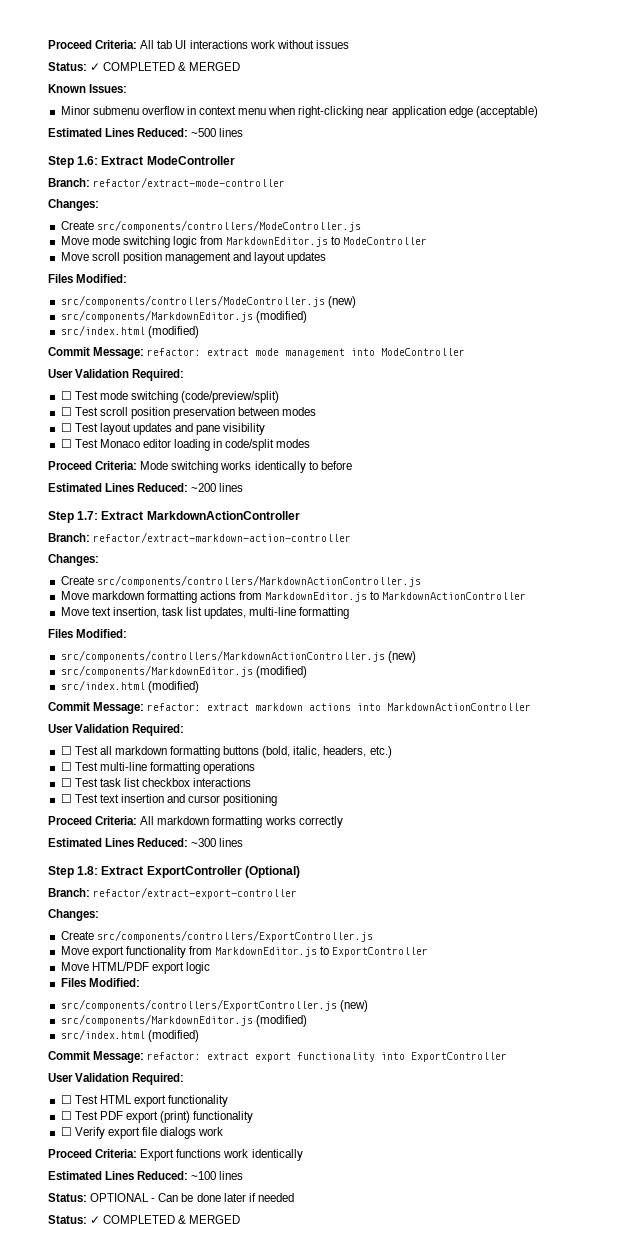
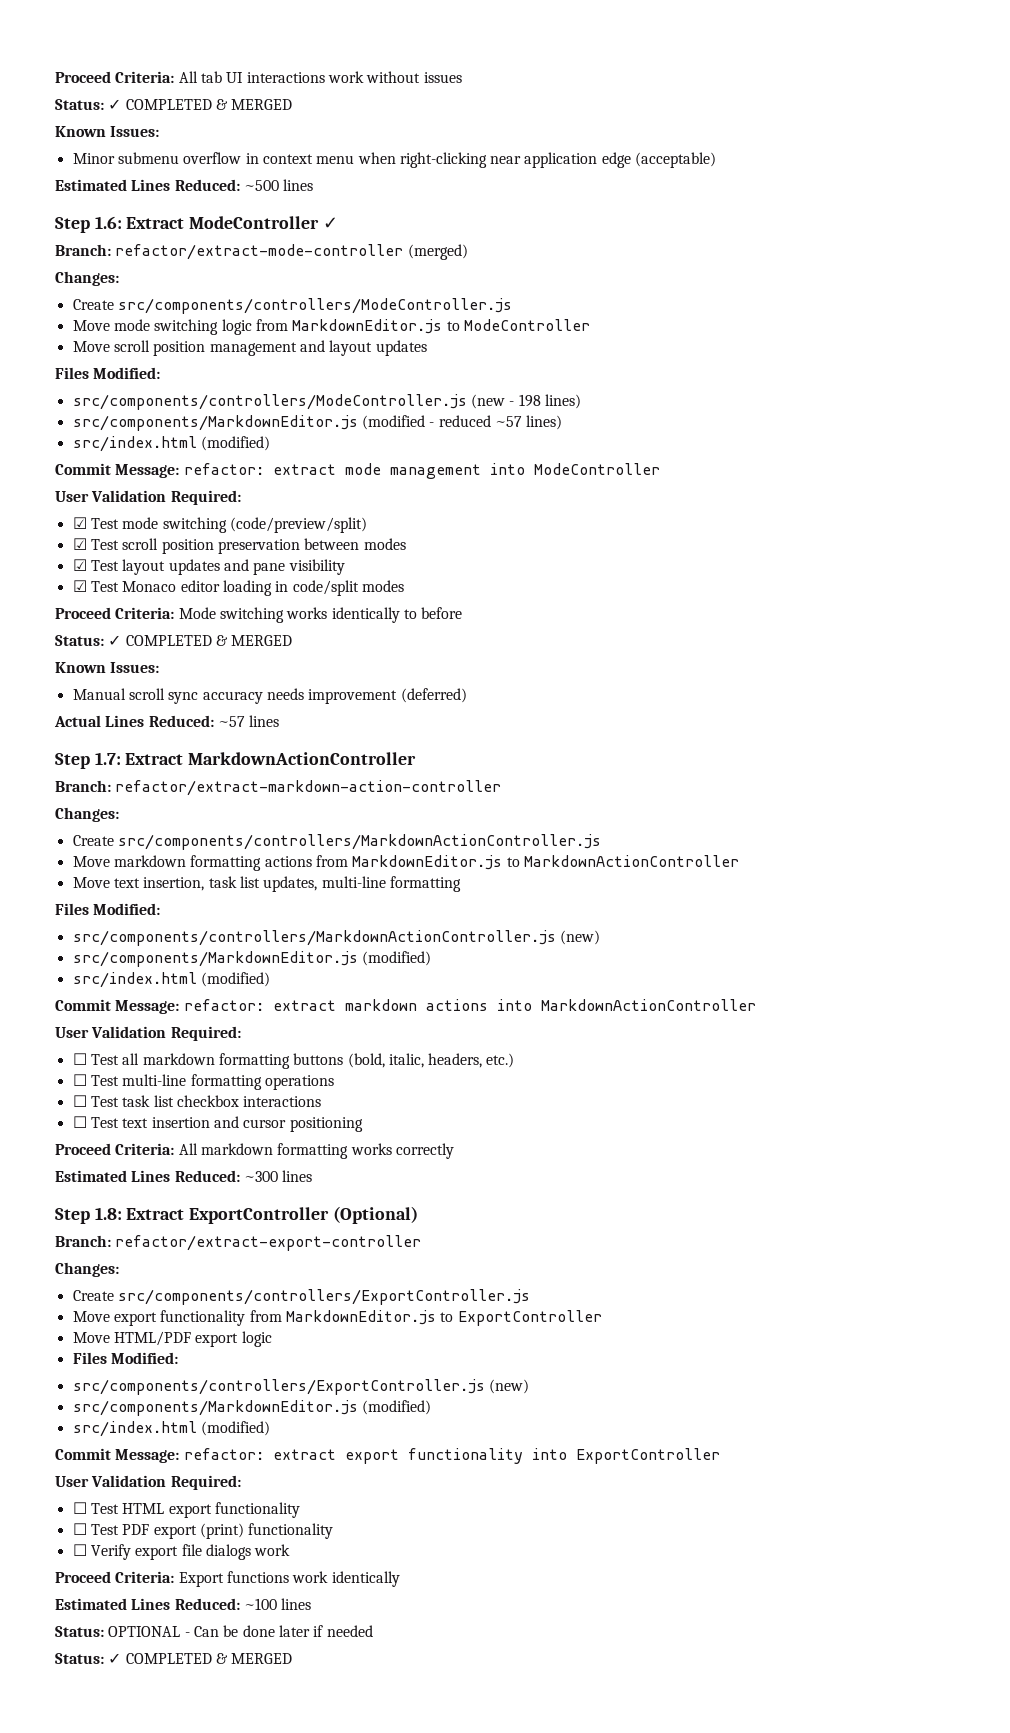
(235, 160) none -> [322,217,338,229] ✓
(286, 182) none -> [407,244,468,260] (merged)
[327,296,356,308] [60,310,307,323] (new) // src/components/MarkdownEditor.js (modified) -> [470,394,581,409] [72,415,563,431] (new - 198 lines) // src/components/MarkdownEditor.js (modified - reduced ~57 lines)
[60,391,72,400] ☐ -> [72,517,87,529] ☑
[60,407,72,416] ☐ -> [72,538,87,550] ☑
[60,423,72,432] ☐ -> [72,559,87,571] ☑
[60,439,72,448] ☐ -> [72,580,87,592] ☑
[48,483,217,492] Estimated Lines Reduced: ~200 -> [55,635,293,646] [55,662,160,673] [72,688,467,704] [54,715,245,727] Status: ✓ COMPLETED & MERGED // Known Issues: // Manual scroll sync accuracy needs improvement (deferred) // Actual Lines Reduced: ~57

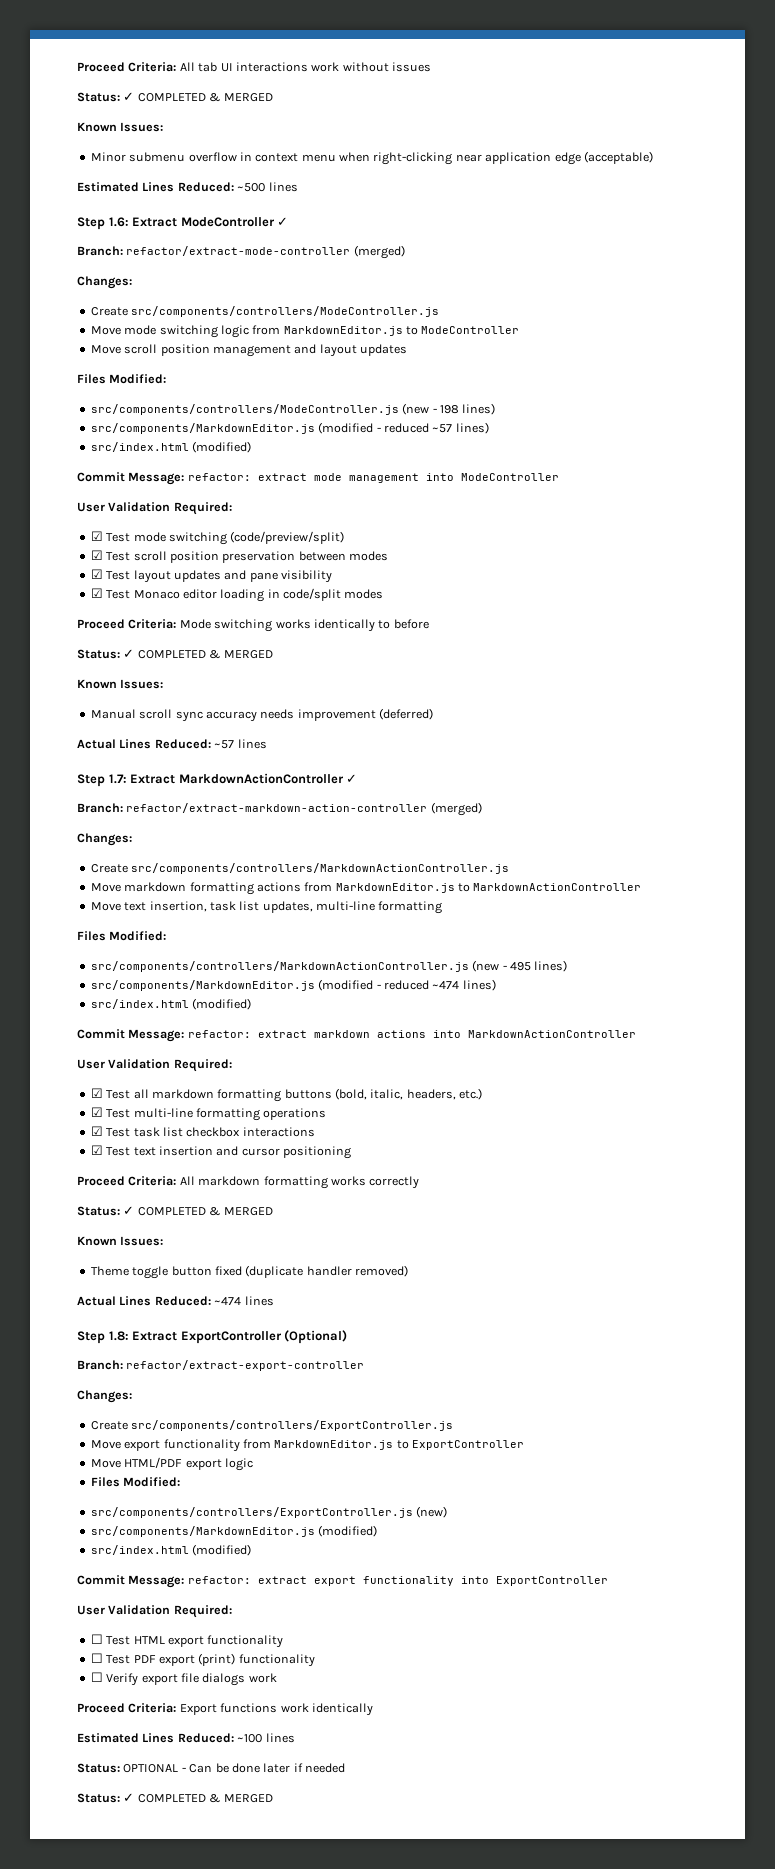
(417, 758) none -> [346,774,358,783] ✓
(502, 788) none -> [430,802,482,816] (merged)
[559,930,600,945] [72,951,431,967] (new) // src/components/MarkdownEditor.js (modified) -> [472,960,568,972] [90,979,496,991] (new - 495 lines) // src/components/MarkdownEditor.js (modified - reduced ~474 lines)
[72,1053,87,1065] ☐ -> [90,1088,103,1098] ☑
[72,1074,87,1086] ☐ -> [90,1107,103,1117] ☑
[72,1095,87,1107] ☐ -> [90,1126,103,1136] ☑
[72,1116,87,1128] ☐ -> [90,1145,103,1155] ☑
[55,1170,278,1182] Estimated Lines Reduced: ~300 -> [77,1206,273,1216] [77,1236,164,1246] [90,1265,408,1279] [77,1296,242,1306] Status: ✓ COMPLETED & MERGED // Known Issues: // Theme toggle button fixed (duplicate handler removed) // Actual Lines Reduced: ~474

